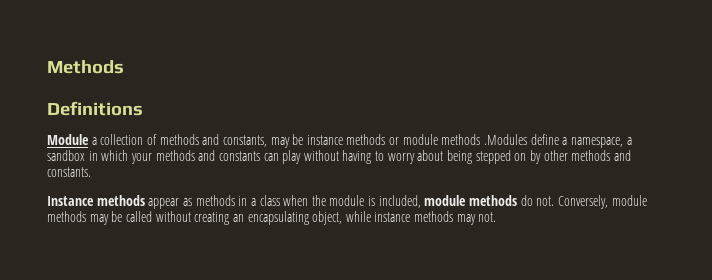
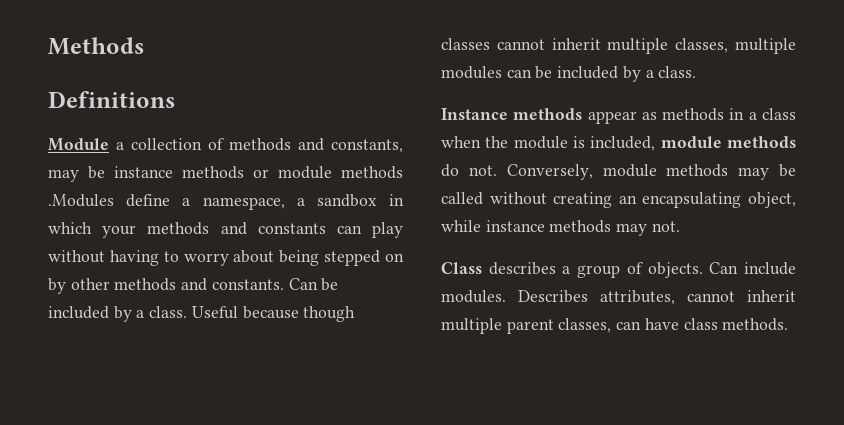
(91, 172) none -> [288,278,339,291] [48,306,356,322] [441,38,796,54] [441,66,697,82] Can be included by a class. Useful because though classes cannot inherit multiple classes, multiple modules can be included by a class.
(497, 217) none -> [441,262,796,278] [441,290,796,305] [441,318,789,334] // Class describes a group of objects. Can include modules. Describes attributes, cannot inherit multiple parent classes, can have class methods.

